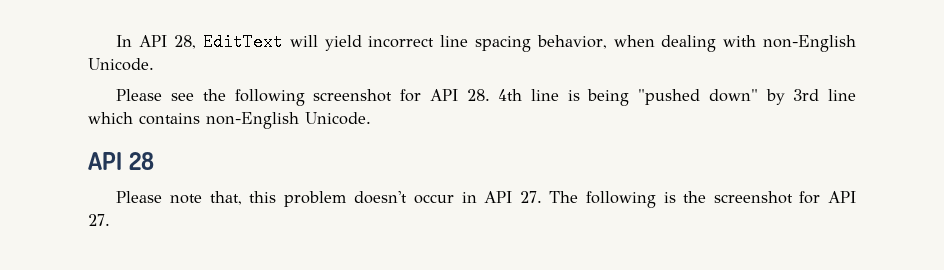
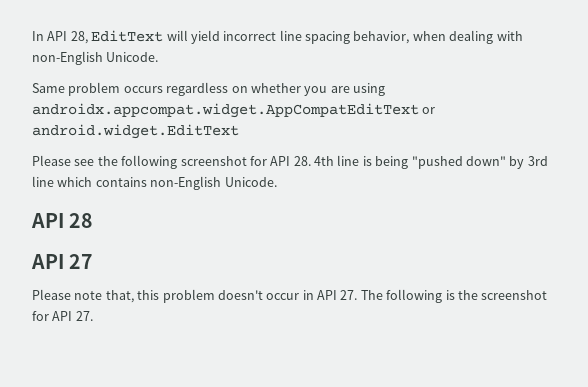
(154, 64) none -> [32,82,385,96] [32,103,436,118] [32,124,239,139] // Same problem occurs regardless on whether you are using androidx.appcompat.widget.AppCompatEditText or android.widget.EditText
(154, 161) none -> [31,254,94,269] // API 27

